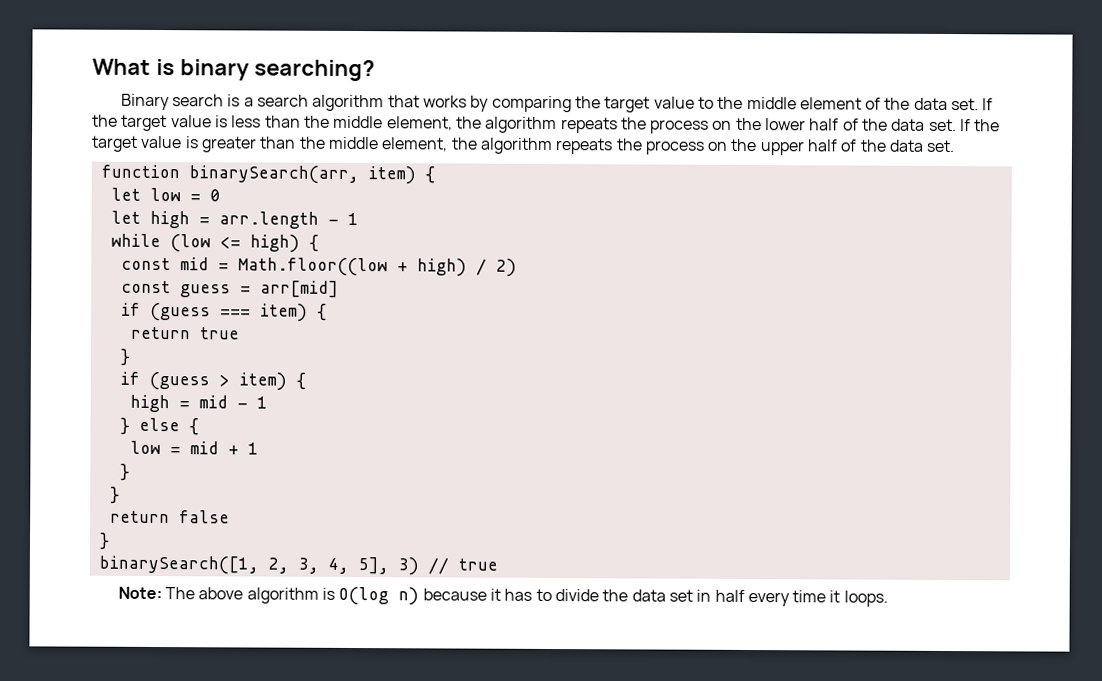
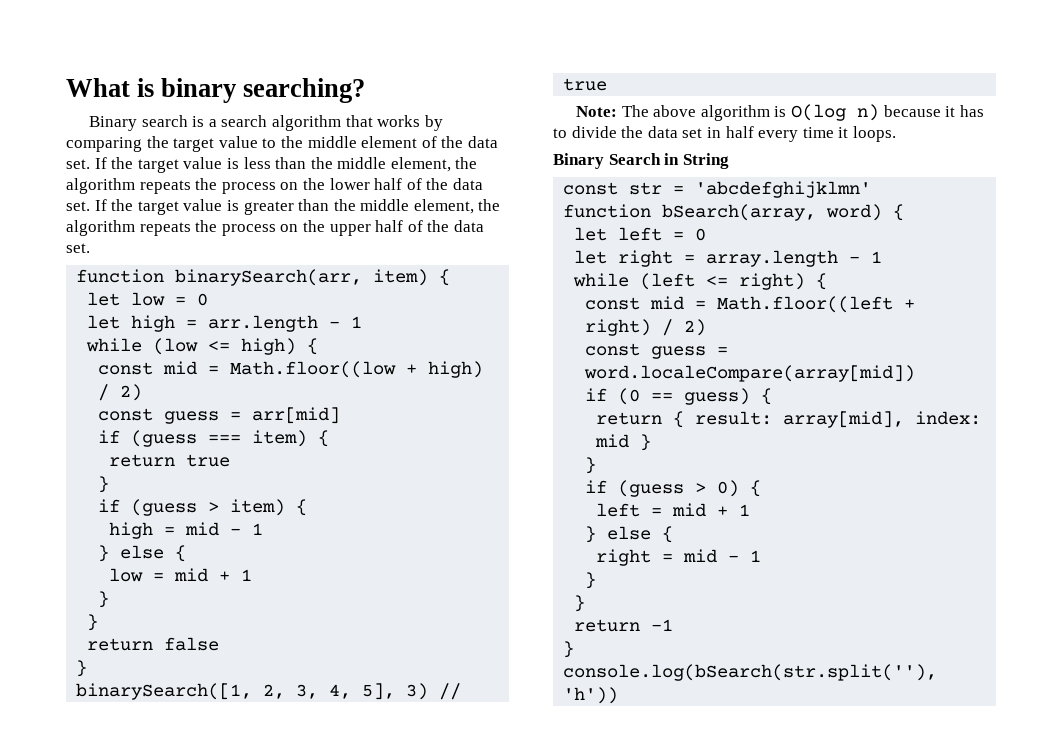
(888, 598) none -> [553,153,729,169] [563,181,872,198] [563,204,905,221] [574,227,707,241] [574,250,883,267] [573,273,828,290] [585,296,916,313] [585,319,707,336] [585,343,729,359] [584,365,916,382] [585,388,773,405] [596,411,982,428] [595,434,652,451] [585,457,597,474] [585,480,762,497] [596,503,751,517] [585,526,674,543] [596,549,762,566] [585,572,597,589] [574,595,586,612] [574,619,674,632] [563,641,575,658] [563,664,938,681] [563,687,619,704] // Binary Search in String // const str = 'abcdefghijklmn' // function bSearch(array, word) { // let left = 0 // let right = array.length - 1 // while (left <= right) { // const mid = Math.floor((left + right) / 2) // const guess = word.localeCompare(array[mid]) // if (0 == guess) { // return { result: array[mid], index: mid } // } // if (guess > 0) { // left = mid + 1 // } else { // right = mid - 1 // } // } // return -1 // } // console.log(bSearch(str.split(''), 'h'))

